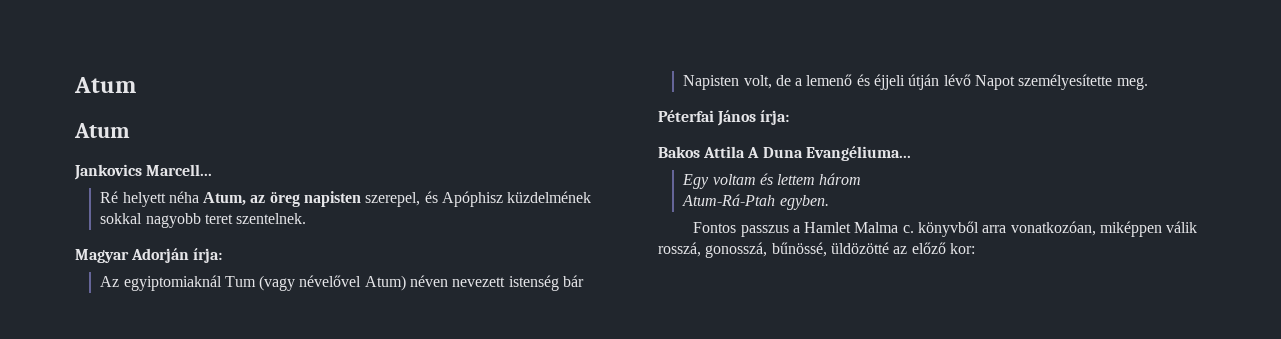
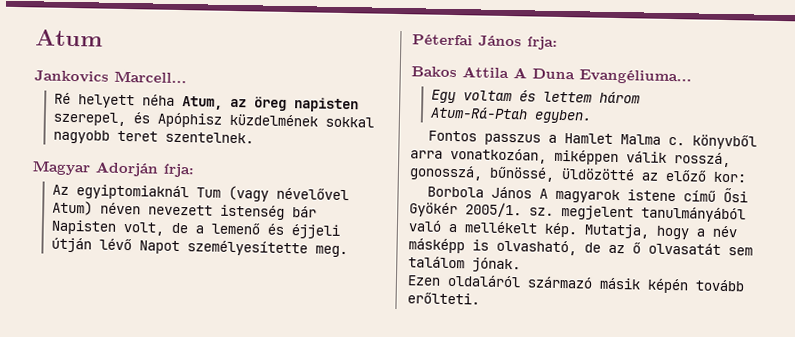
[74,77,136,93] [74,123,130,138] Atum // Atum -> [35,29,103,47] Atum
(975, 248) none -> [427,186,749,204] [409,202,746,223] [408,220,737,240] [408,238,753,256] [408,256,521,273] [407,274,745,294] [407,292,480,305] // Borbola János A magyarok istene című Ősi Gyökér 2005/1. sz. megjelent tanulmányából való a mellékelt kép. Mutatja, hogy a név másképp is olvasható, de az ő olvasatát sem találom jónak. // Ezen oldaláról származó másik képén tovább erőlteti.

